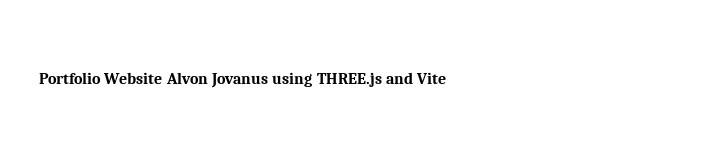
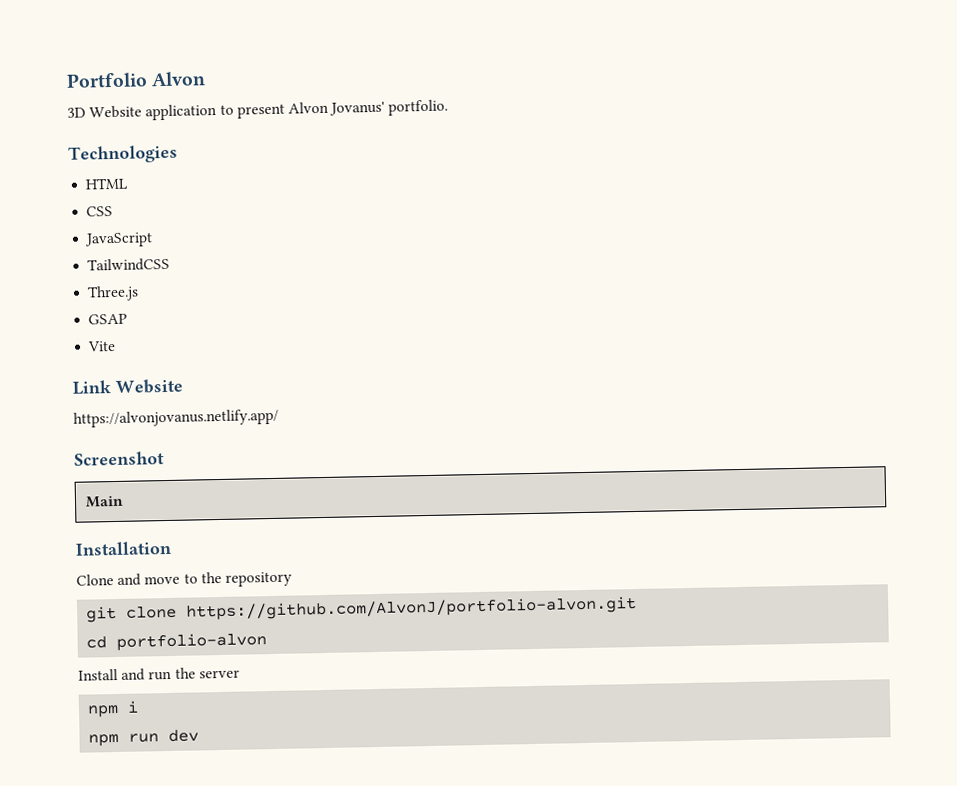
[103,72,447,88] Website Alvon Jovanus using THREE.js and Vite -> [151,71,207,87] [67,99,449,121] [68,144,178,164] [85,177,129,190] [86,205,114,217] [84,232,154,248] [87,257,171,272] [87,285,140,302] [88,313,128,325] [87,340,117,352] [72,378,183,395] [73,408,279,428] [74,451,165,466] [85,495,125,508] [75,540,172,556] [76,571,292,587] [86,595,638,623] [86,632,268,651] [78,667,240,681] [87,700,140,718] [88,729,200,747] Alvon // 3D Website application to present Alvon Jovanus' portfolio. // Technologies // HTML // CSS // JavaScript // TailwindCSS // Three.js // GSAP // Vite // Link Website // https://alvonjovanus.netlify.app/ // Screenshot // Main // Installation // Clone and move to the repository // git clone https://github.com/AlvonJ/portfolio-alvon.git // cd portfolio-alvon // Install and run the server // npm i // npm run dev

